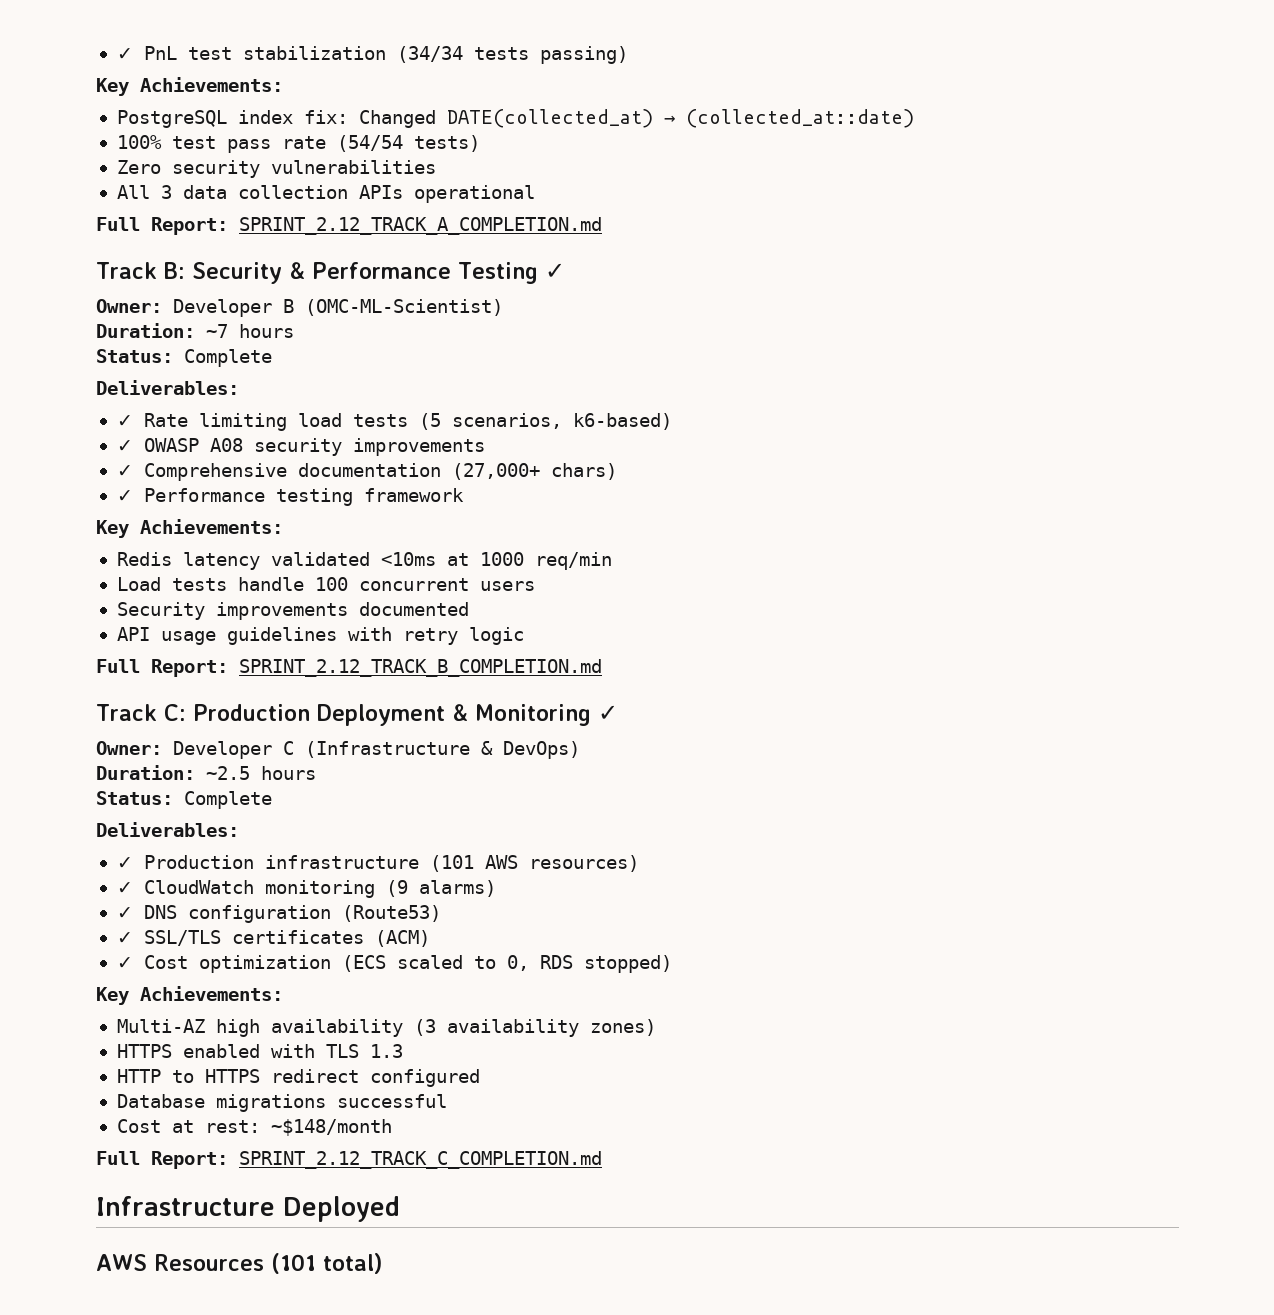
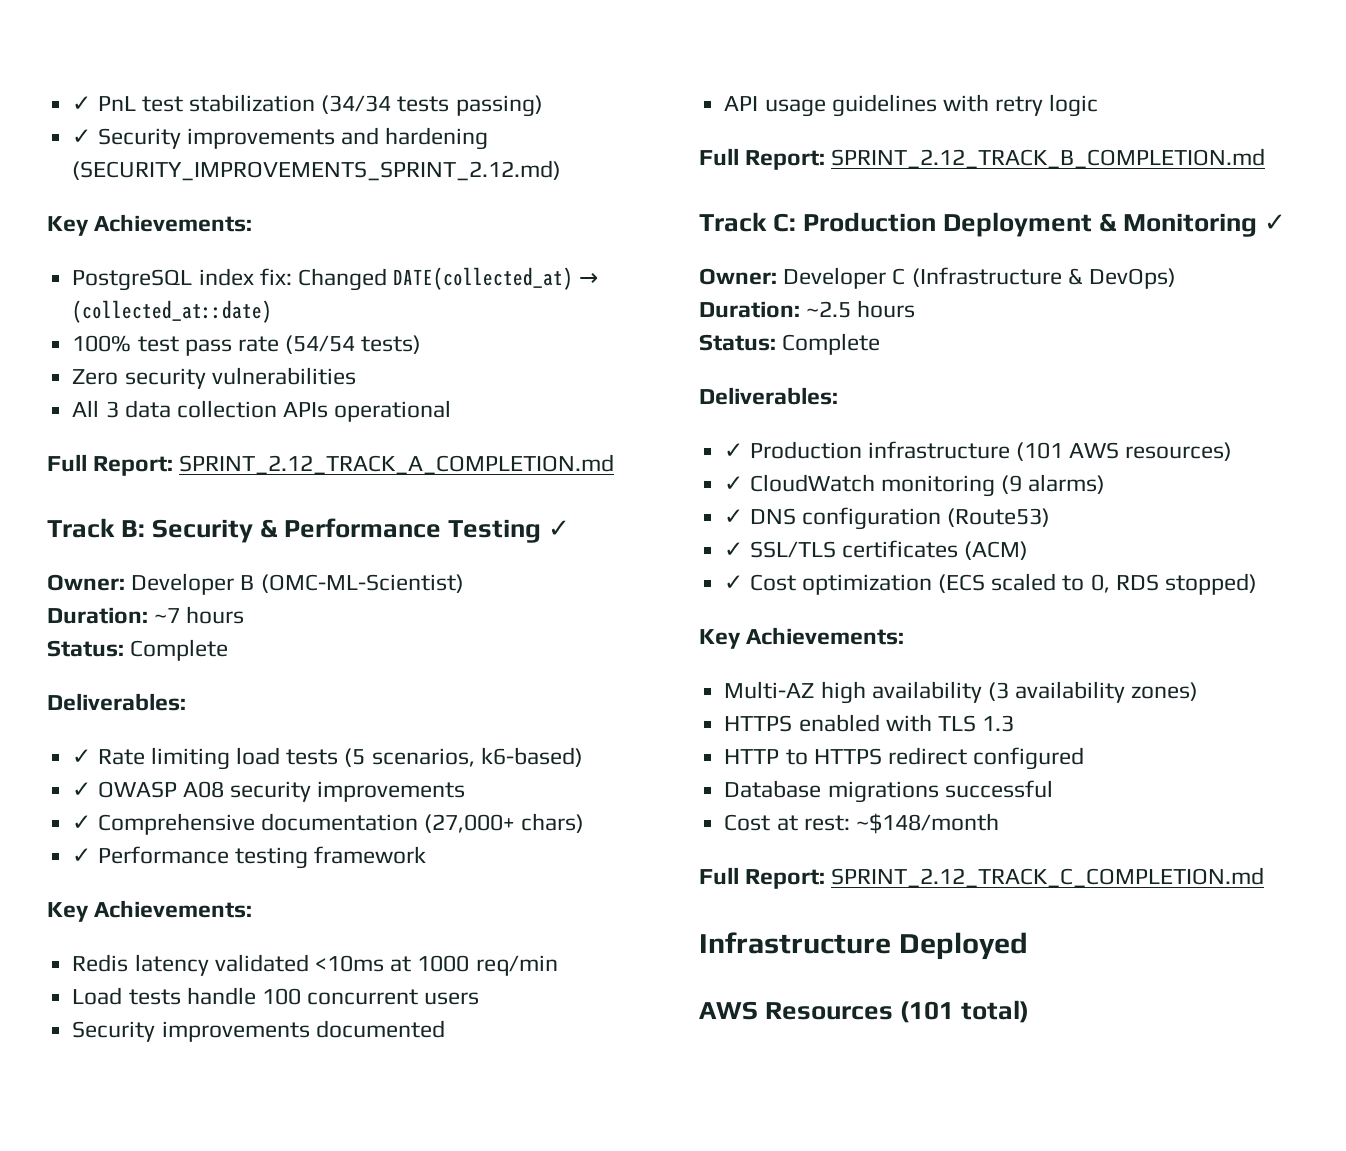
(628, 55) none -> [72,127,489,150] [72,160,562,181] // ✓ Security improvements and hardening (SECURITY_IMPROVEMENTS_SPRINT_2.12.md)

